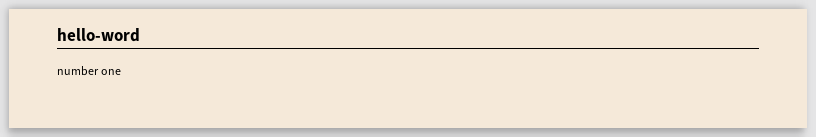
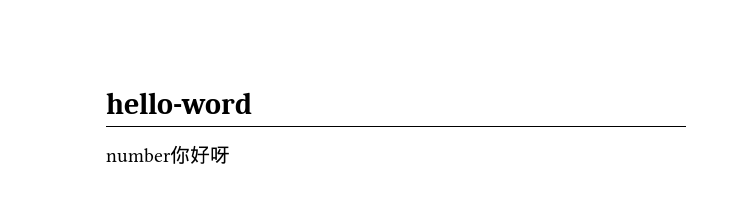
[101,69,122,75] one -> [170,145,230,164] 你好呀

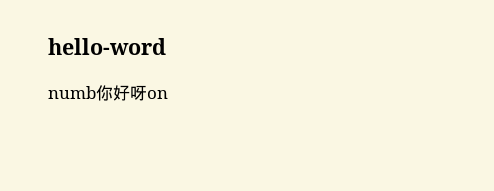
[106,145,230,164] number你好呀 -> [48,85,168,101] numb你好呀on

